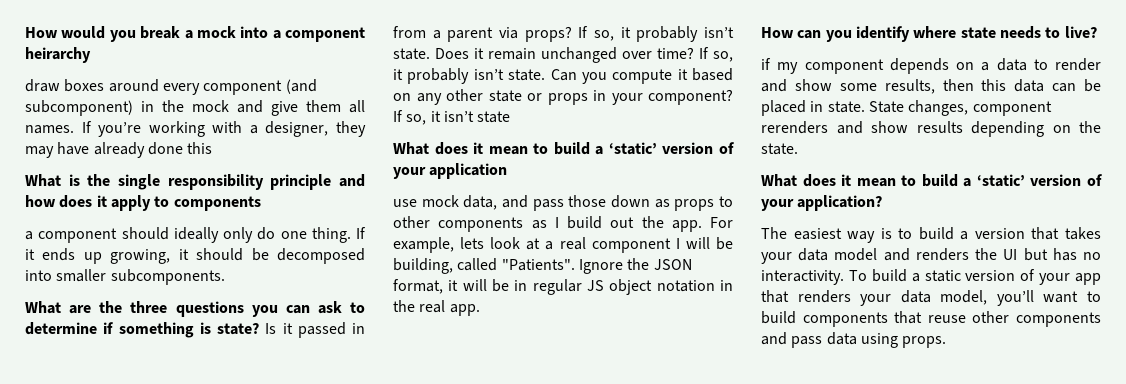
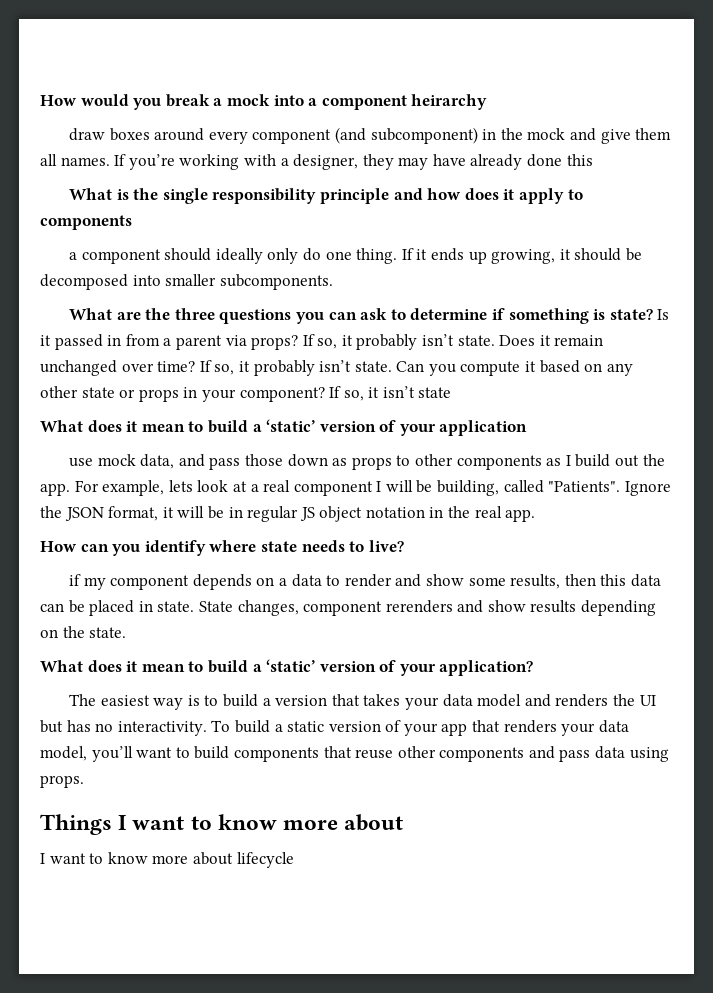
(947, 342) none -> [40,814,404,835] [40,852,294,868] // Things I want to know more about // I want to know more about lifecycle

